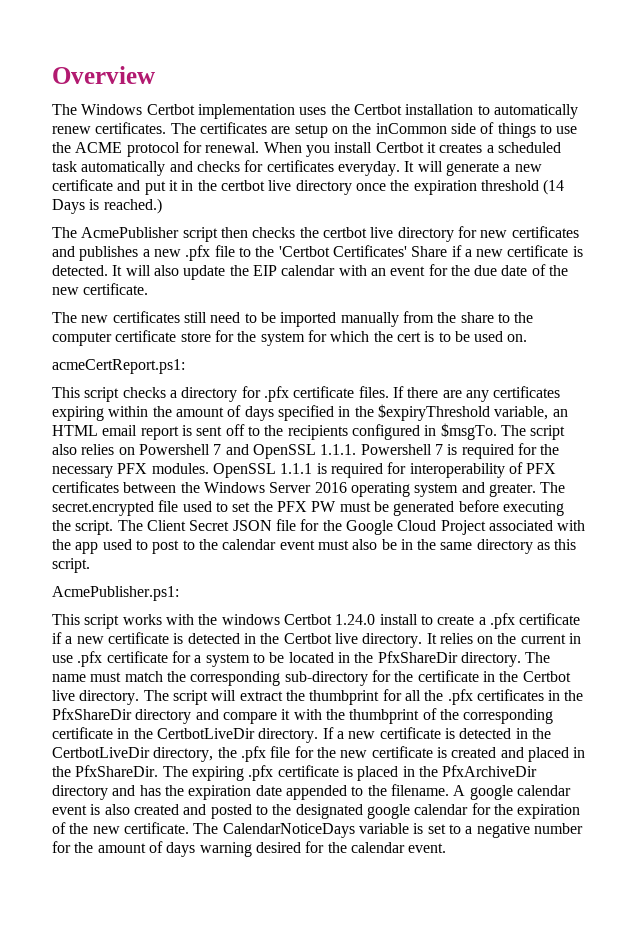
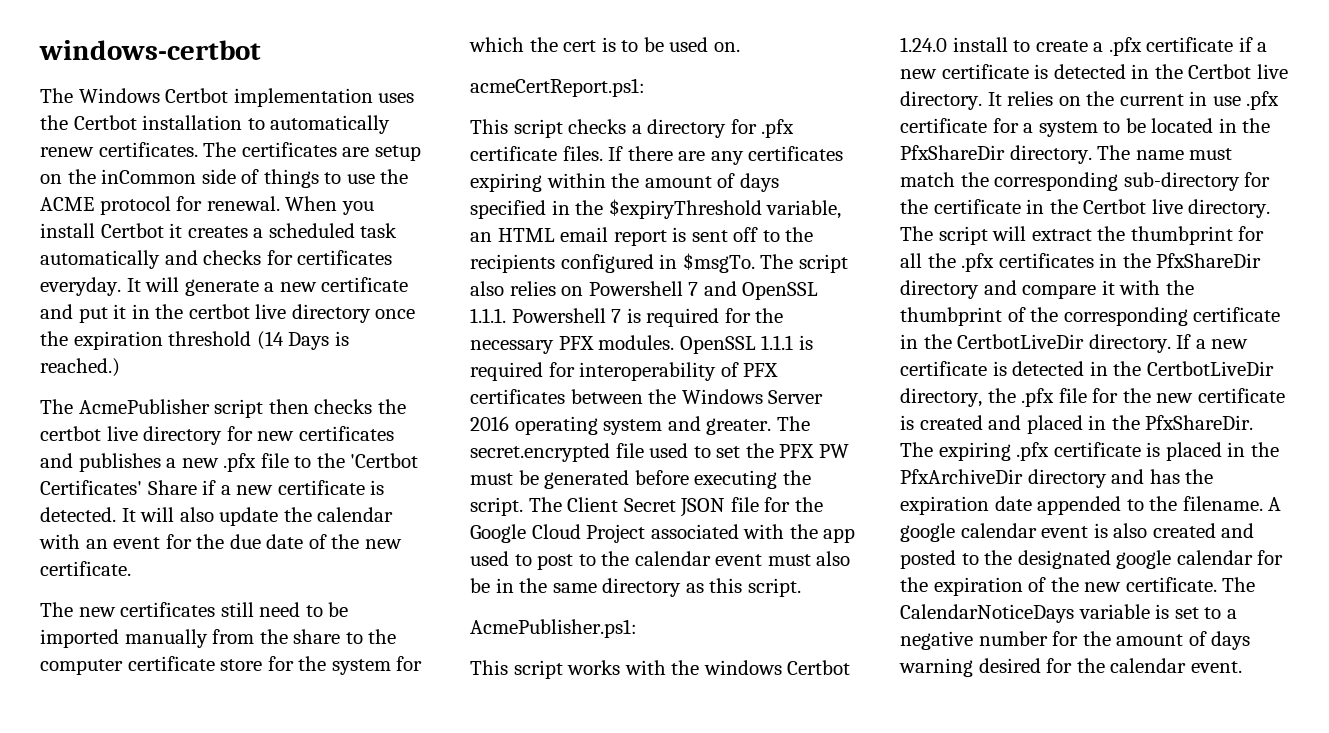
[52,66,155,84] Overview -> [39,40,261,60] windows-certbot
[252,265,277,276] EIP -> (312, 514) none

